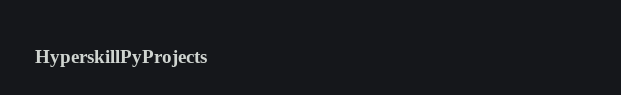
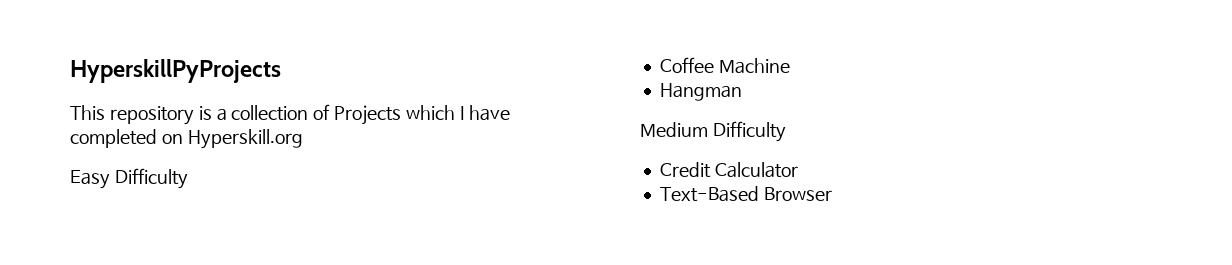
(207, 58) none -> [70,104,510,125] [70,129,303,149] [70,168,188,189] [659,57,790,74] [659,83,742,101] [640,121,786,142] [659,162,798,178] [659,186,832,202] // This repository is a collection of Projects which I have completed on Hyperskill.org // Easy Difficulty // Coffee Machine // Hangman // Medium Difficulty // Credit Calculator // Text-Based Browser

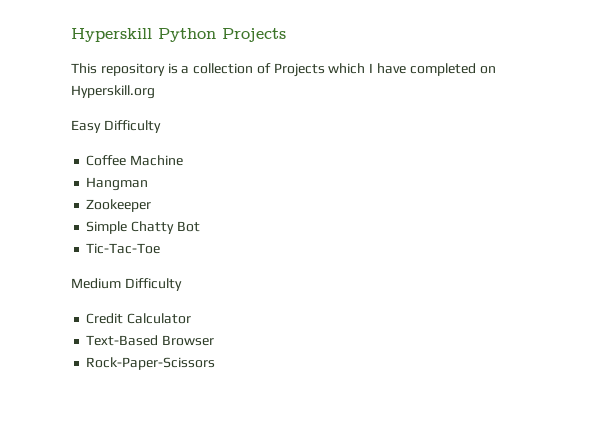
[70,59,281,83] HyperskillPyProjects -> [71,28,286,42] Hyperskill Python Projects
(742, 92) none -> [86,199,152,212] [86,221,200,234] [86,243,161,254] // Zookeeper // Simple Chatty Bot // Tic-Tac-Toe
(832, 194) none -> [86,357,216,370] // Rock-Paper-Scissors

